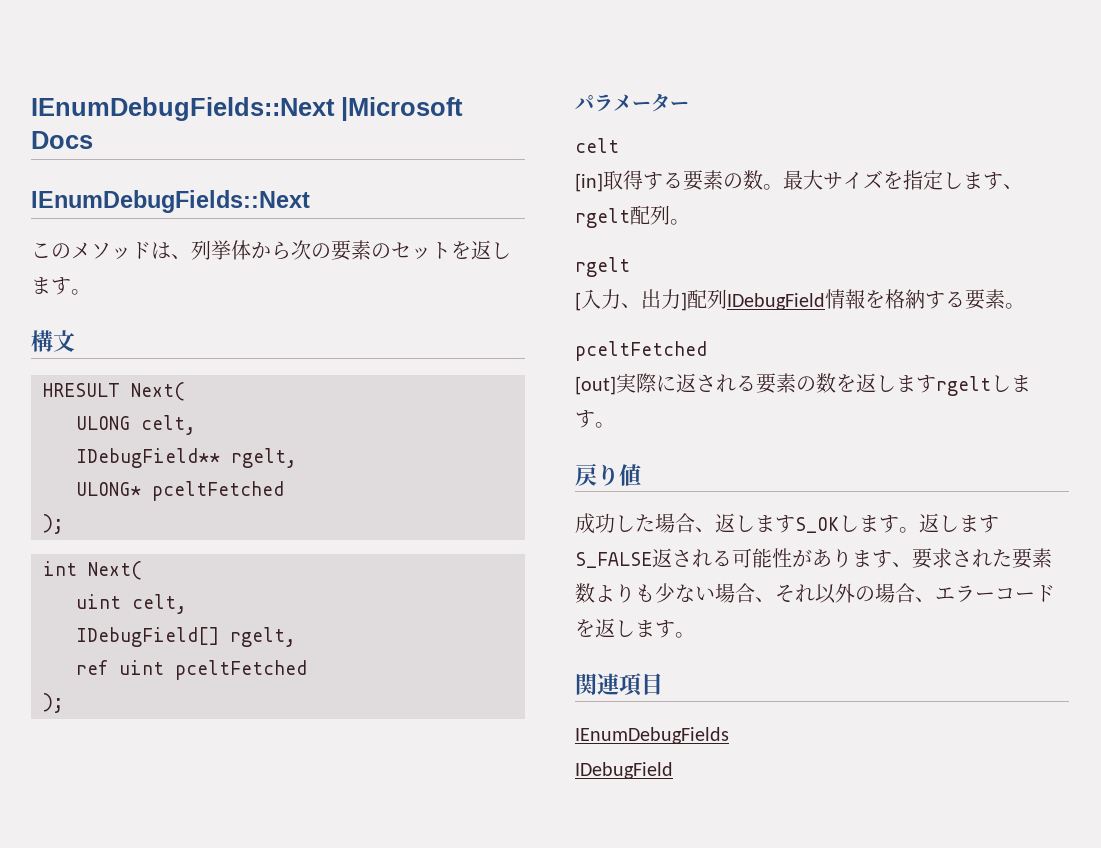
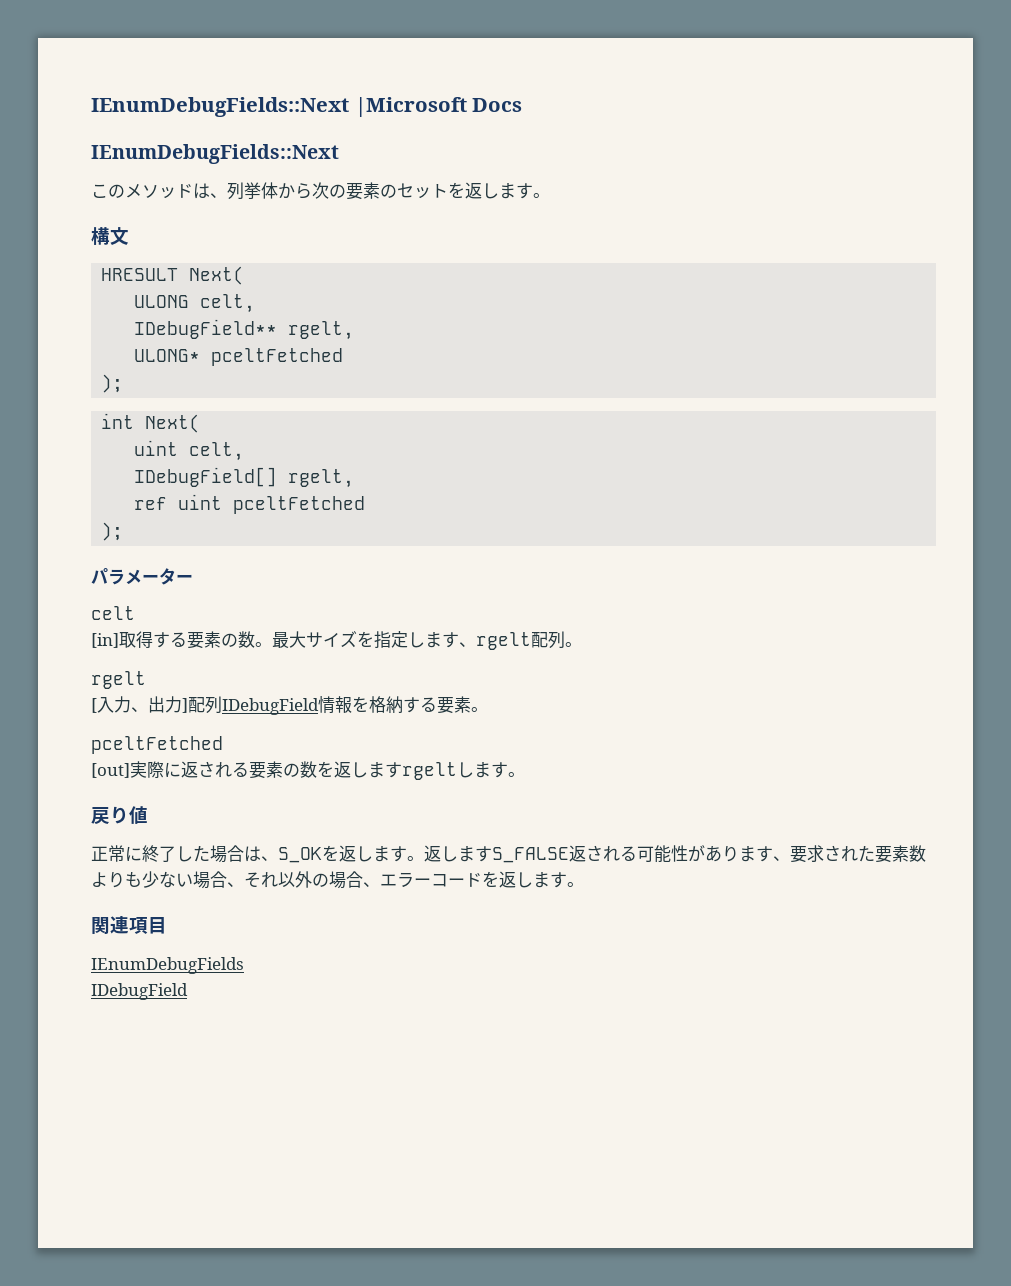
[575,513,839,534] 成功した場合、返しますS_OK -> [91,845,356,863] 正常に終了した場合は、S_OKを返

